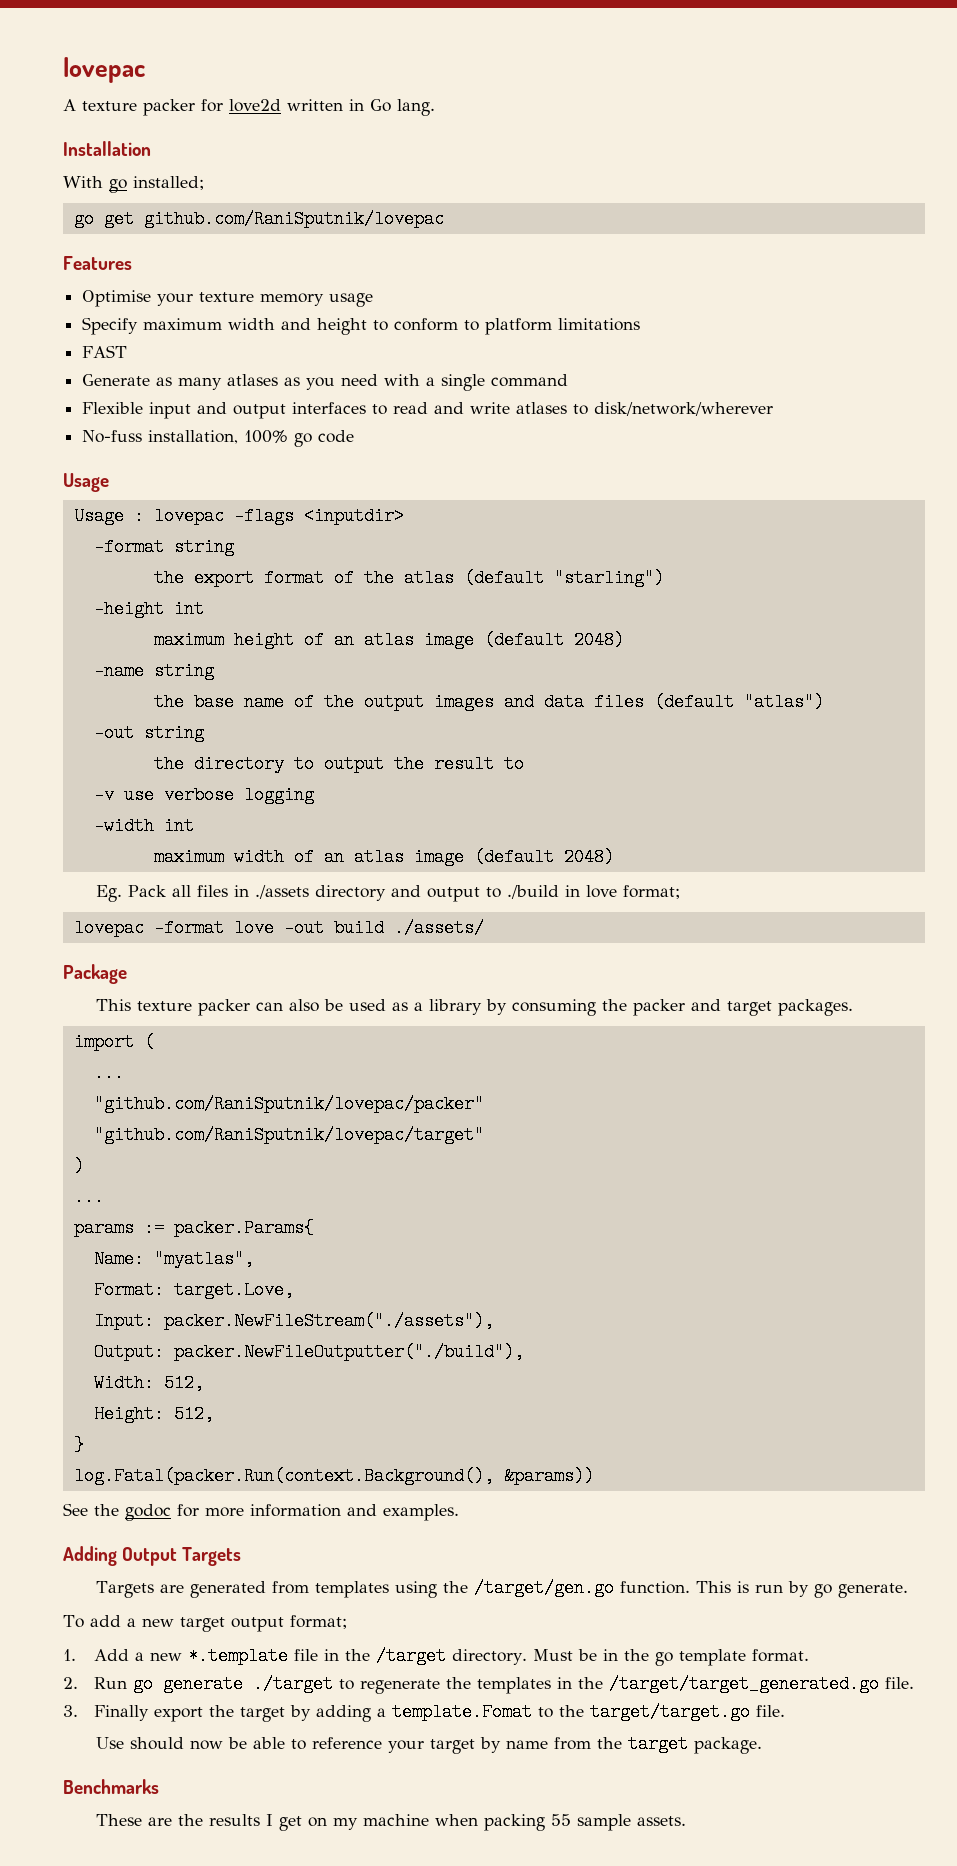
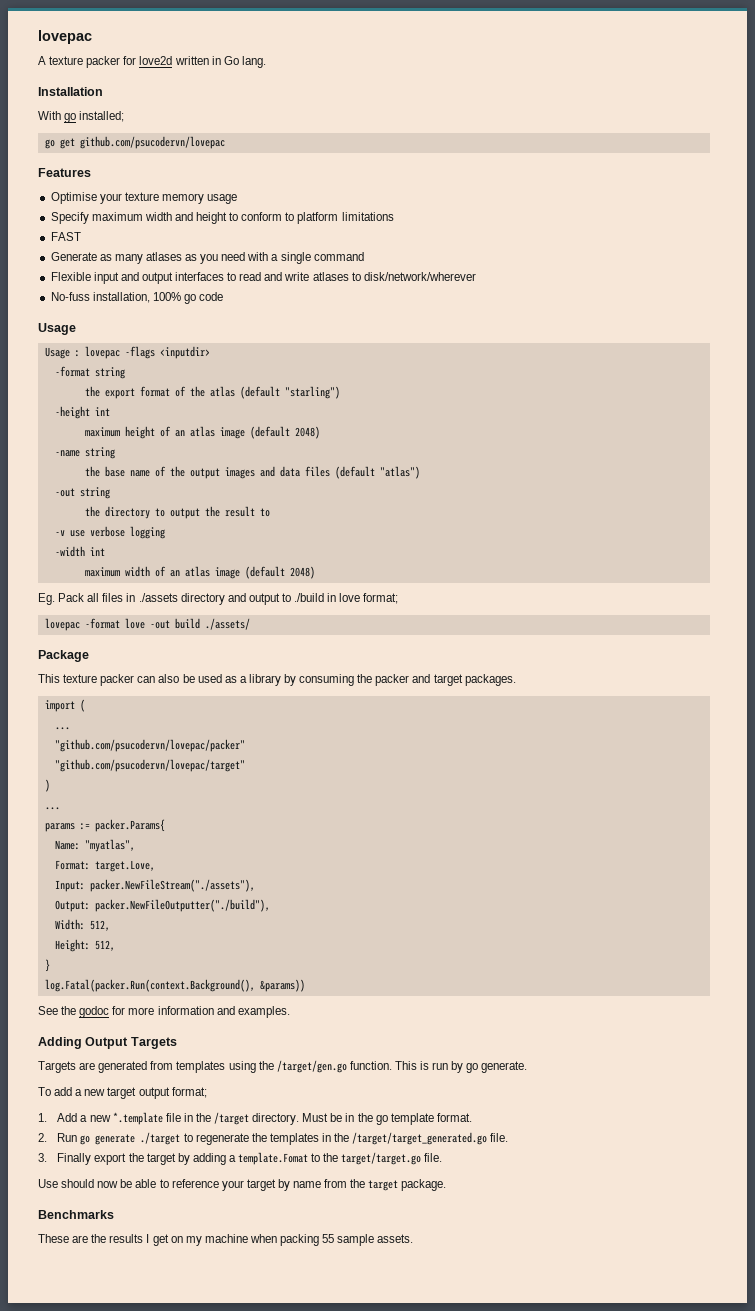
[143,210,444,228] github.com/RaniSputnik/lovepac -> [79,136,225,149] github.com/psucodervn/lovepac
[93,1095,484,1113] [93,1126,484,1144] "github.com/RaniSputnik/lovepac/packer" // "github.com/RaniSputnik/lovepac/target" -> [54,739,245,752] [54,759,245,772] "github.com/psucodervn/lovepac/packer" // "github.com/psucodervn/lovepac/target"

